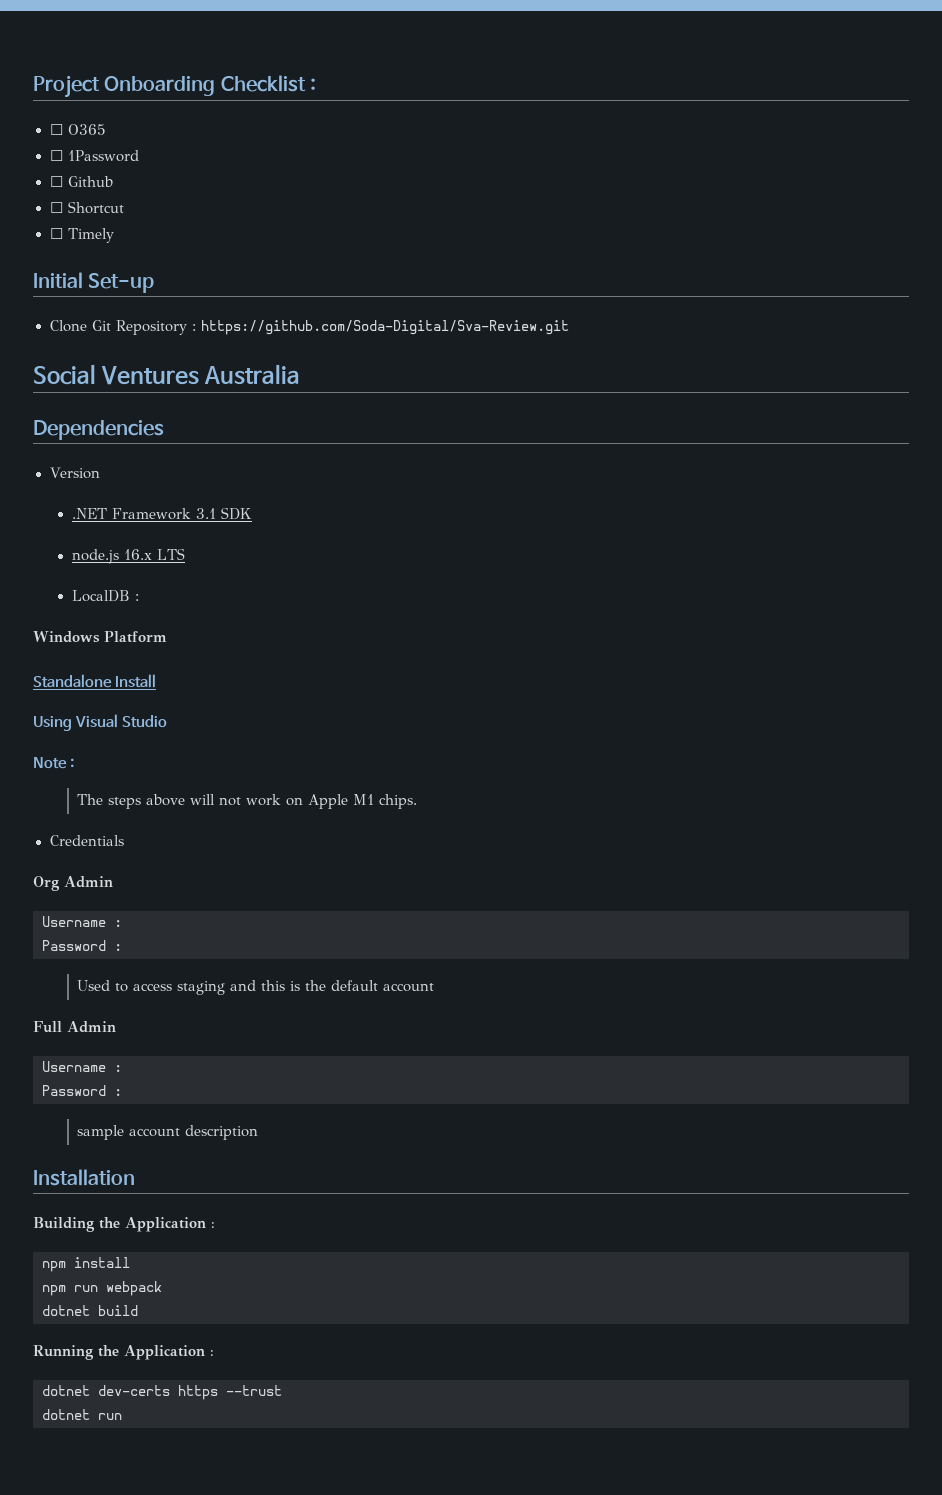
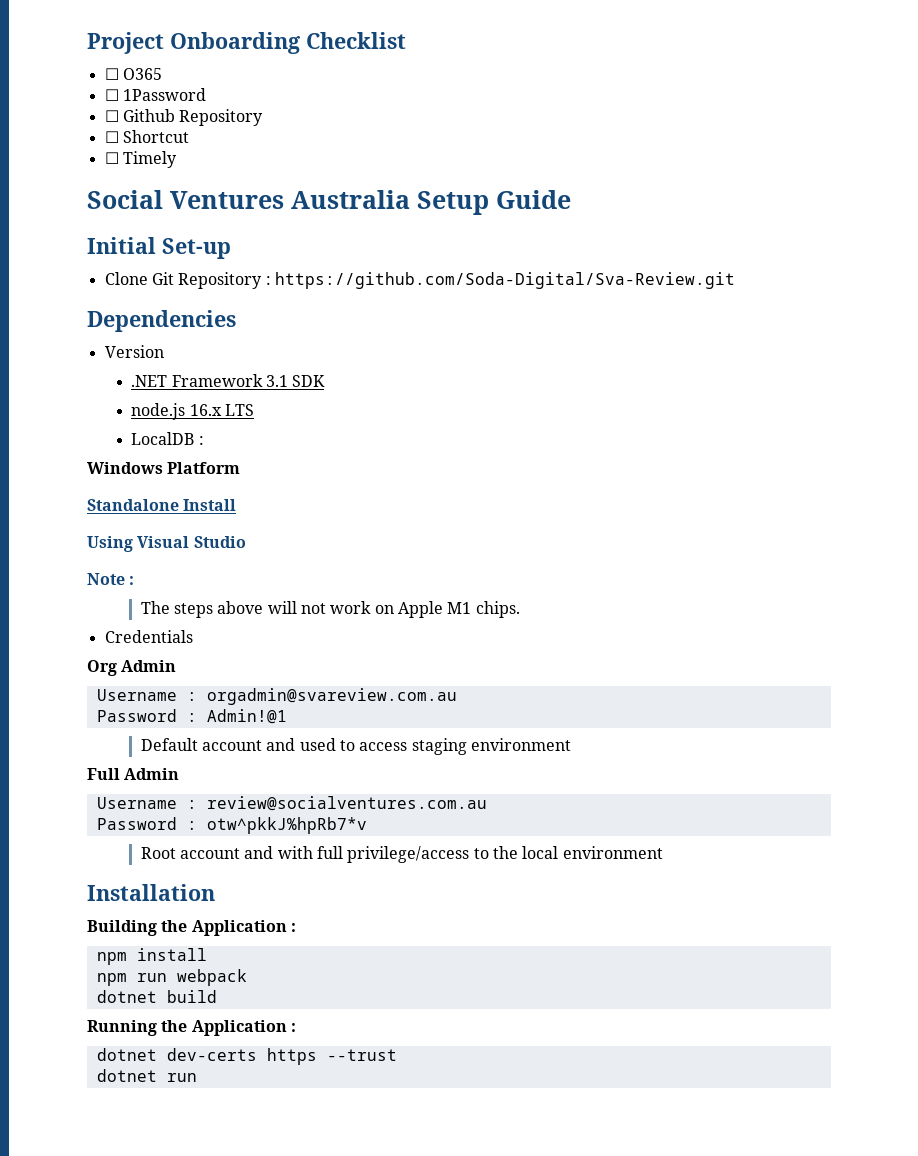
[309,78,316,91] : -> (406, 40) none
(113, 181) none -> [179,109,264,126] Repository
(114, 235) none -> [87,190,571,215] // Social Ventures Australia Setup Guide
[33,364,301,385] // Social Ventures Australia -> (735, 280) none
[42,940,122,951] [77,980,435,995] // Password : // Used to access staging and this is the default account -> [206,688,457,705] [96,709,287,724] [140,738,571,755] orgadmin@svareview.com.au // Password : Admin!@1 // Default account and used to access staging environment
[42,1085,122,1096] [77,1125,259,1140] // Password : // sample account description -> [206,796,487,811] [96,817,367,834] [140,846,663,863] review@socialventures.com.au // Password : otw^pkkJ%hpRb7*v // Root account and with full privilege/access to the local environment

